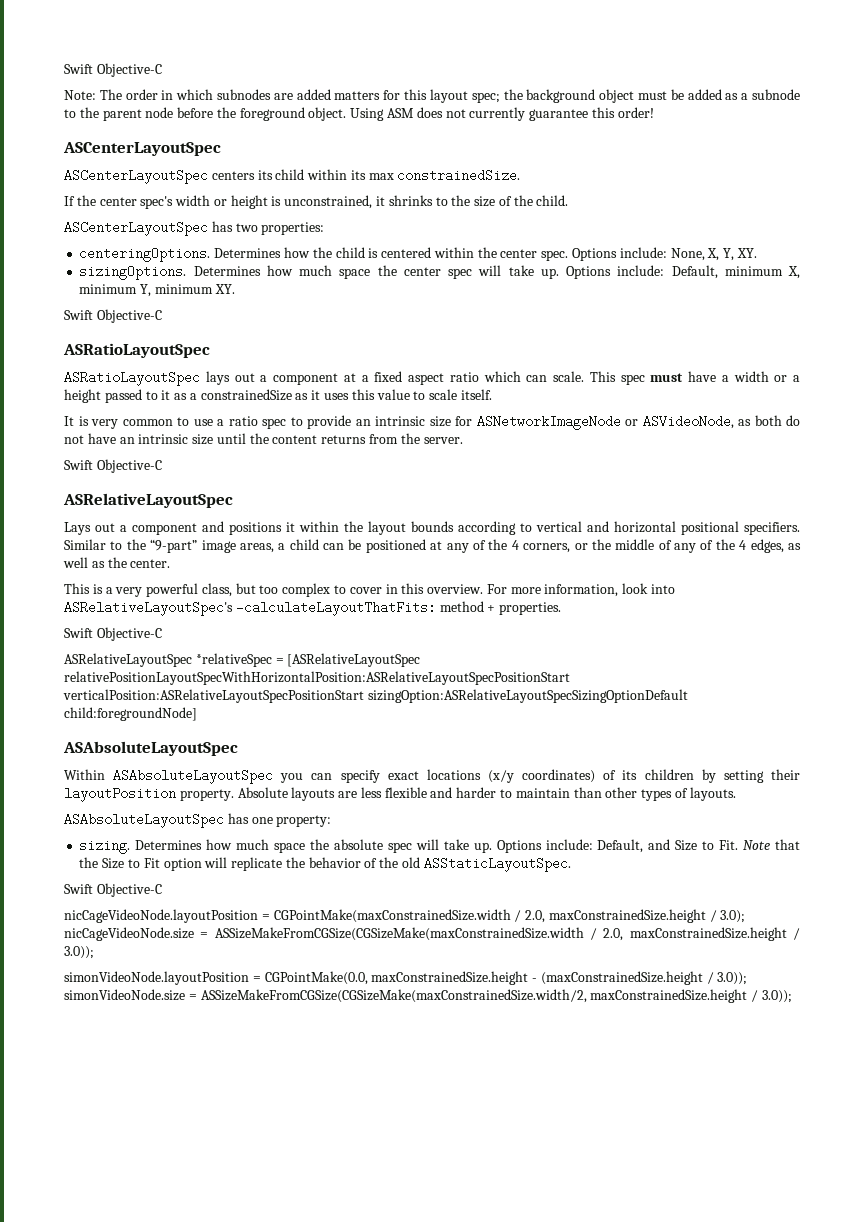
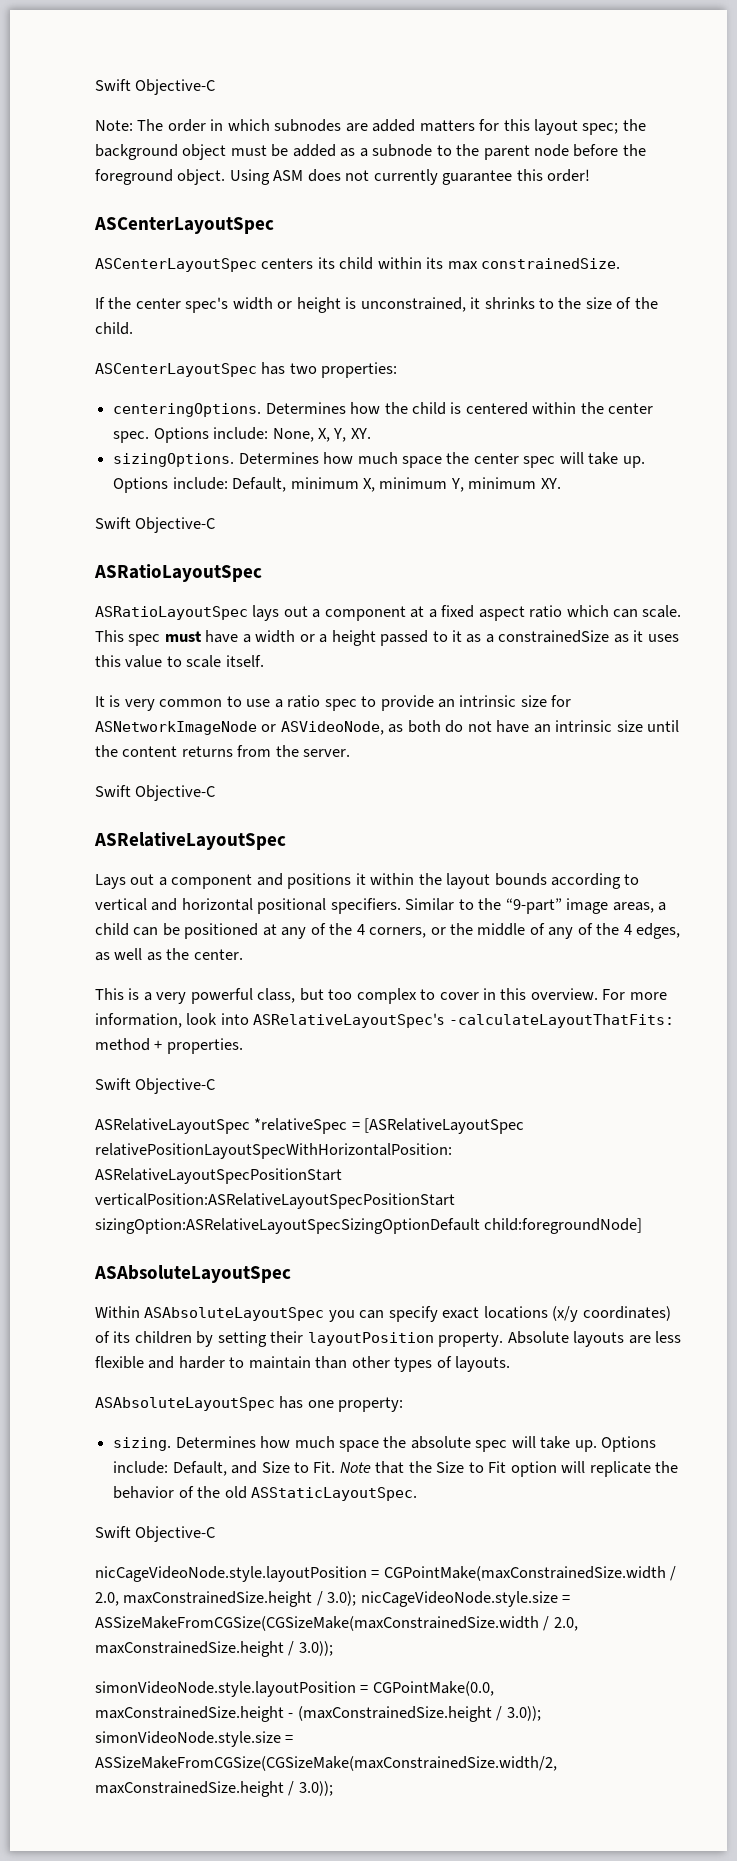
[64,909,258,923] nicCageVideoNode.layoutPosition -> [95,1566,367,1582] nicCageVideoNode.style.layoutPosition
[64,927,194,941] nicCageVideoNode.size -> [360,1591,558,1607] nicCageVideoNode.style.size
[64,971,249,985] simonVideoNode.layoutPosition -> [95,1681,356,1697] simonVideoNode.style.layoutPosition
[64,989,185,1001] simonVideoNode.size -> [95,1731,281,1747] simonVideoNode.style.size

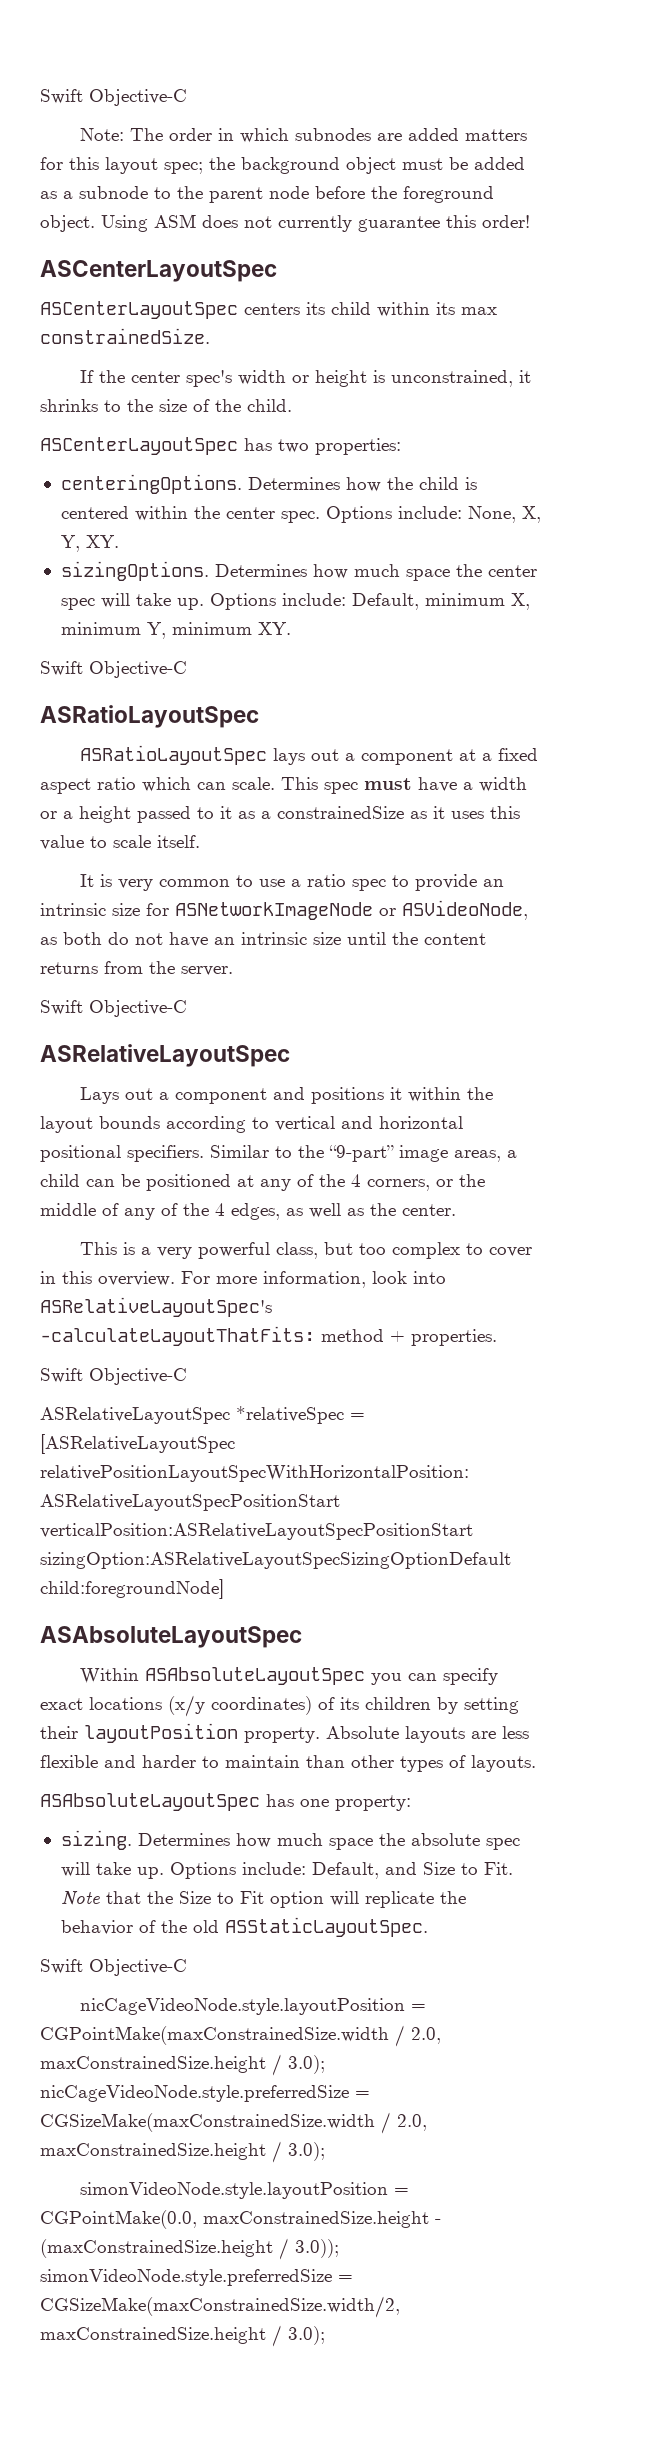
[360,1591,571,1607] [95,1616,578,1631] [95,1641,333,1657] nicCageVideoNode.style.size = ASSizeMakeFromCGSize(CGSizeMake(maxConstrainedSize.width / 2.0, maxConstrainedSize.height / 3.0)); -> [40,2085,370,2102] [40,2112,427,2134] [40,2141,325,2163] nicCageVideoNode.style.preferredSize = CGSizeMake(maxConstrainedSize.width / 2.0, maxConstrainedSize.height / 3.0);
[95,1731,294,1747] [95,1756,557,1771] [95,1781,333,1797] simonVideoNode.style.size = ASSizeMakeFromCGSize(CGSizeMake(maxConstrainedSize.width/2, maxConstrainedSize.height / 3.0)); -> [40,2269,353,2286] [40,2296,400,2318] [40,2325,325,2347] simonVideoNode.style.preferredSize = CGSizeMake(maxConstrainedSize.width/2, maxConstrainedSize.height / 3.0);

